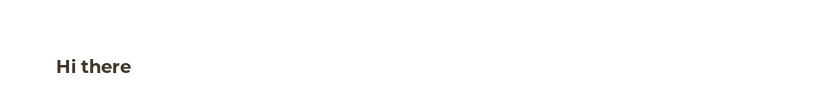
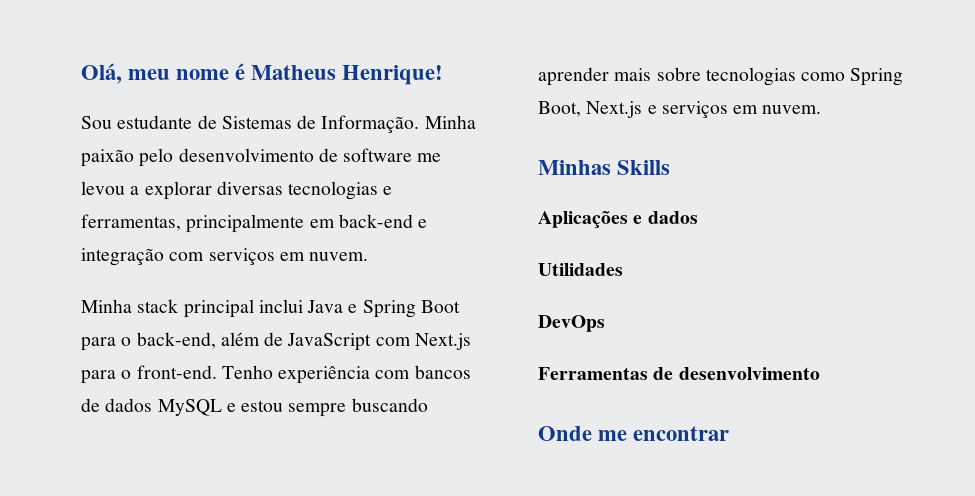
[56,58,131,73] Hi there -> [81,63,444,85] [81,115,476,133] [81,148,442,167] [81,181,393,200] [81,214,428,233] [81,248,369,266] [81,299,460,318] [81,332,471,351] [81,365,471,384] [81,398,428,417] [538,67,904,86] [538,101,822,118] [538,160,671,175] [538,211,698,228] [538,263,623,276] [538,315,605,332] [538,367,820,380] [538,426,730,441] Olá, meu nome é Matheus Henrique! // Sou estudante de Sistemas de Informação. Minha paixão pelo desenvolvimento de software me levou a explorar diversas tecnologias e ferramentas, principalmente em back-end e integração com serviços em nuvem. // Minha stack principal inclui Java e Spring Boot para o back-end, além de JavaScript com Next.js para o front-end. Tenho experiência com bancos de dados MySQL e estou sempre buscando aprender mais sobre tecnologias como Spring Boot, Next.js e serviços em nuvem. // Minhas Skills // Aplicações e dados // Utilidades // DevOps // Ferramentas de desenvolvimento // Onde me encontrar

